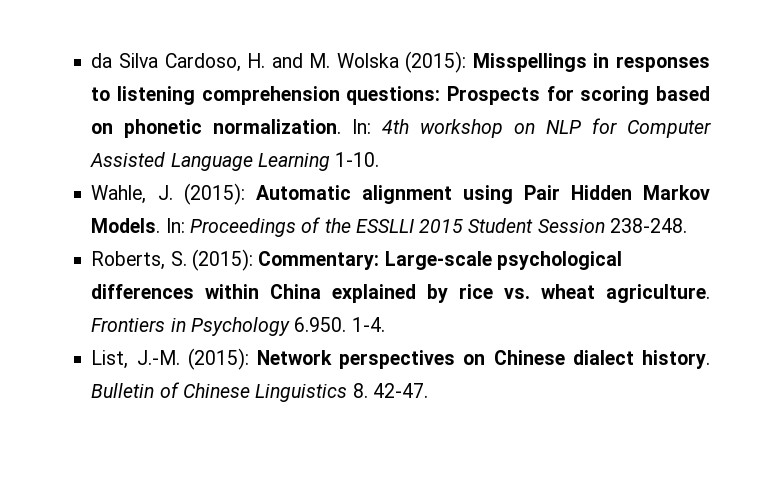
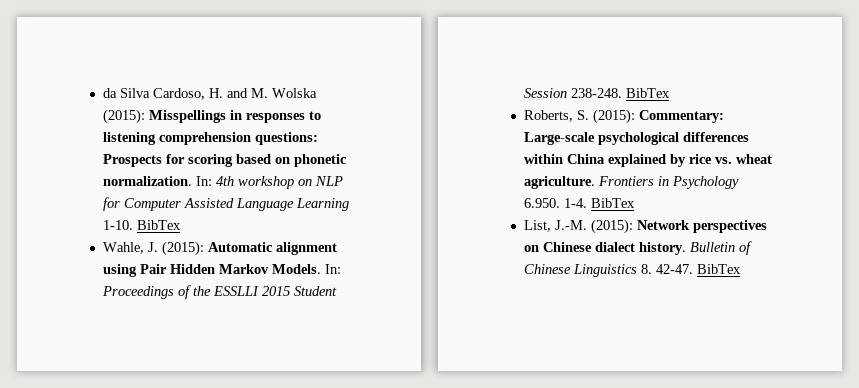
(380, 159) none -> [136,220,181,230] BibTex
(687, 225) none -> [625,88,670,98] BibTex
(385, 324) none -> [590,198,635,208] BibTex
(428, 390) none -> [696,264,741,274] BibTex

